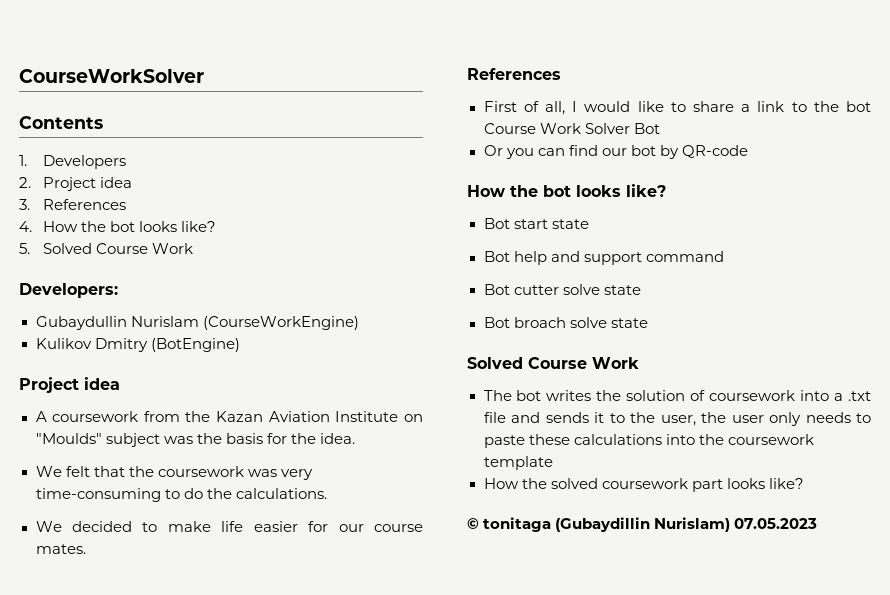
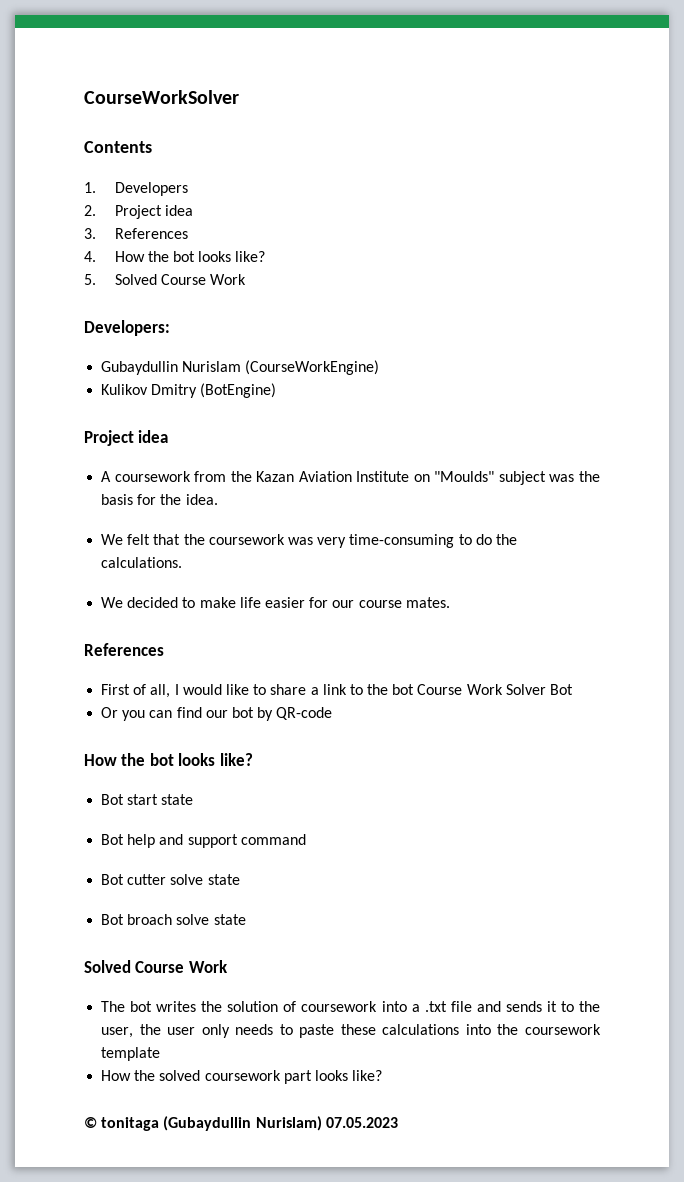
[555,517,651,532] (Gubaydillin -> [163,1116,252,1131] (Gubaydullin

